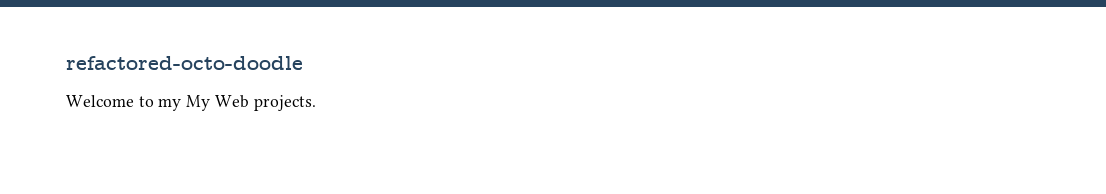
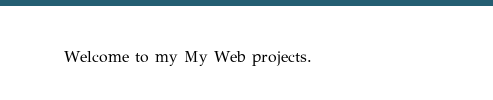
[66,56,303,70] refactored-octo-doodle // -> (64, 57) none

